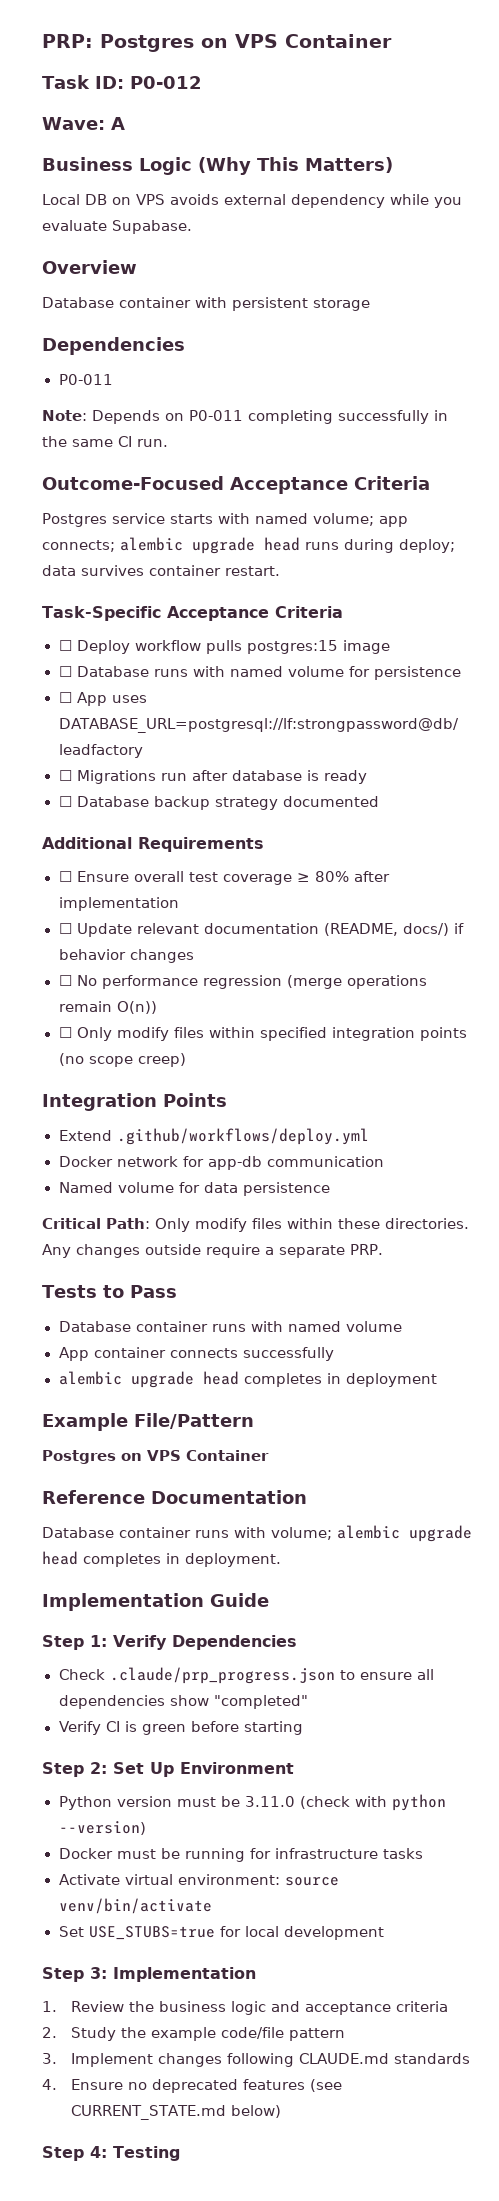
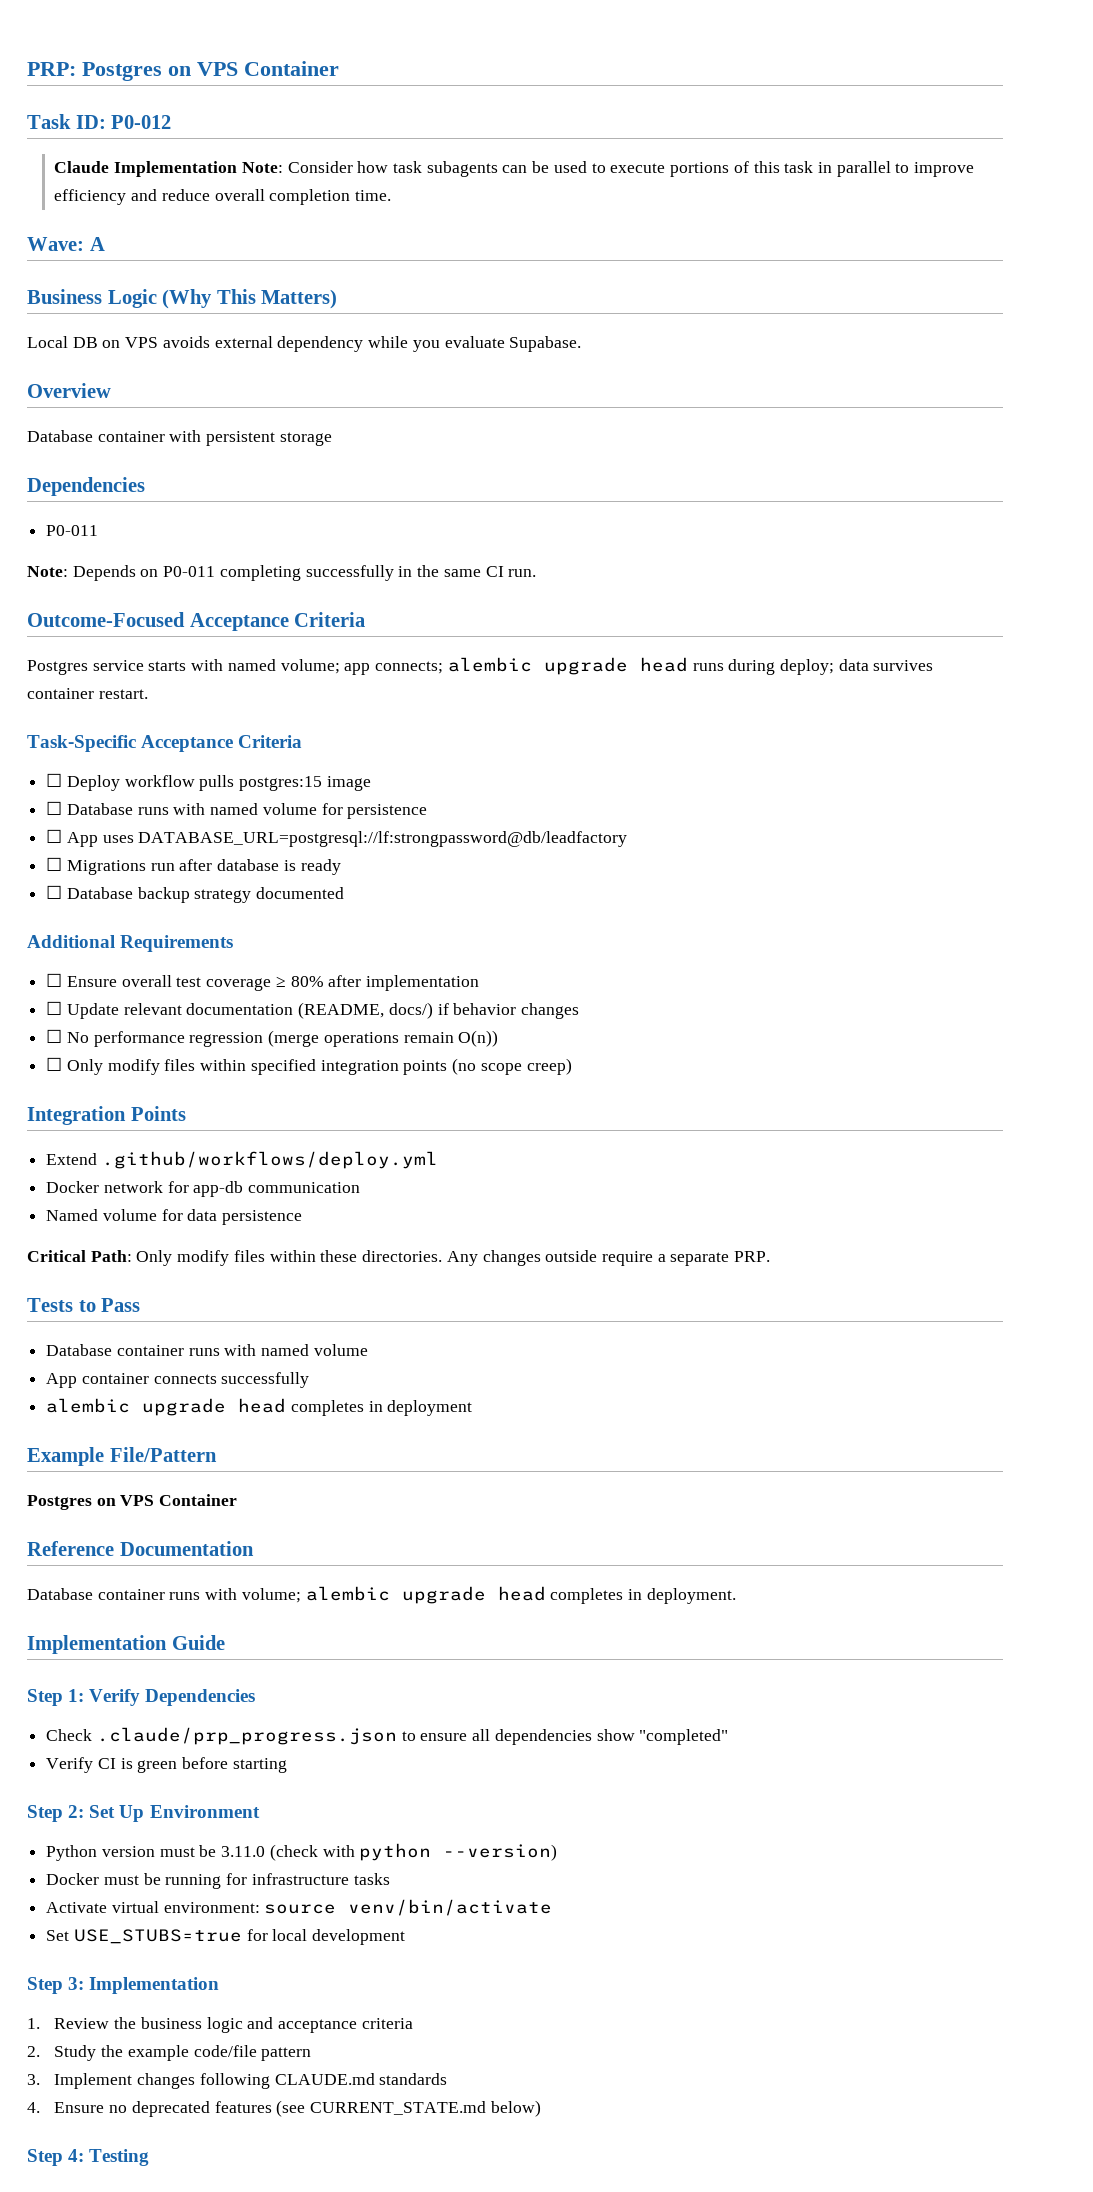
(202, 82) none -> [54,161,975,177] [54,189,392,205] // Claude Implementation Note: Consider how task subagents can be used to execute portions of this task in parallel to improve efficiency and reduce overall completion time.

